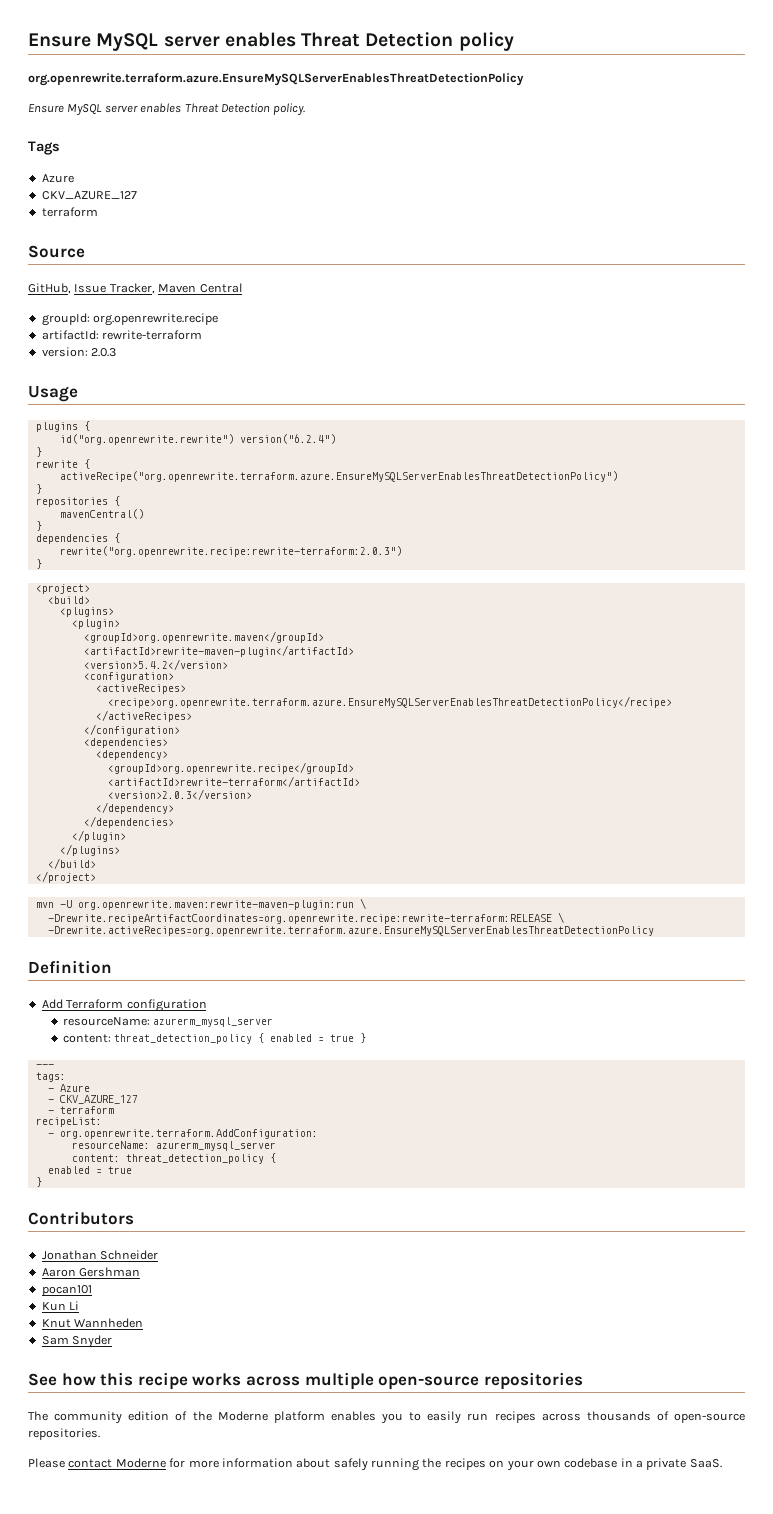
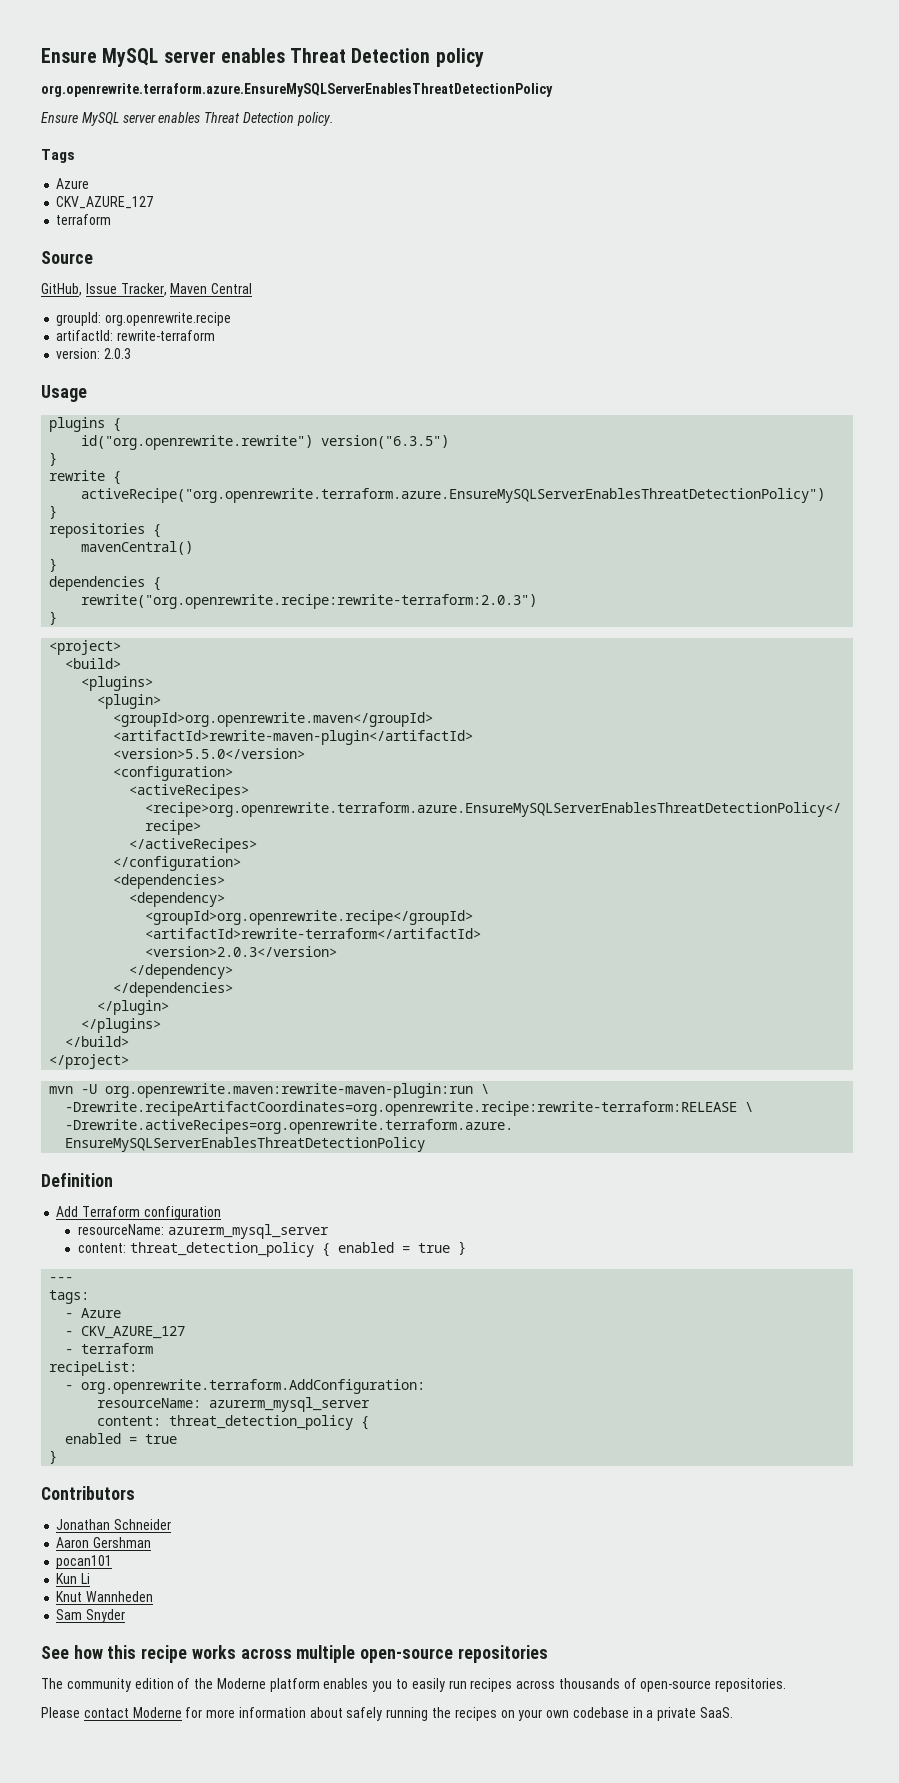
[239,434,336,444] version("6.2.4") -> [321,435,450,449] version("6.3.5")
[83,659,228,670] <version>5.4.2</version> -> [113,748,306,759] <version>5.5.0</version>

